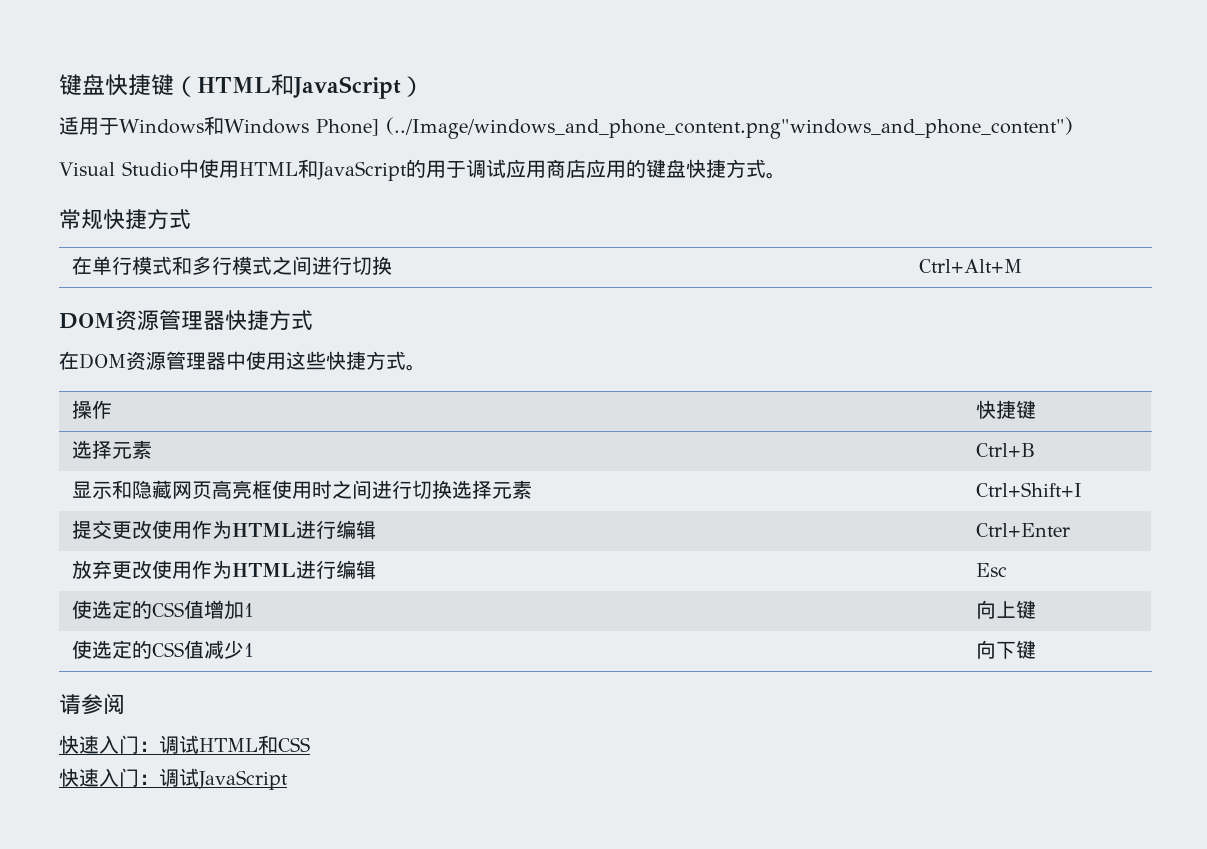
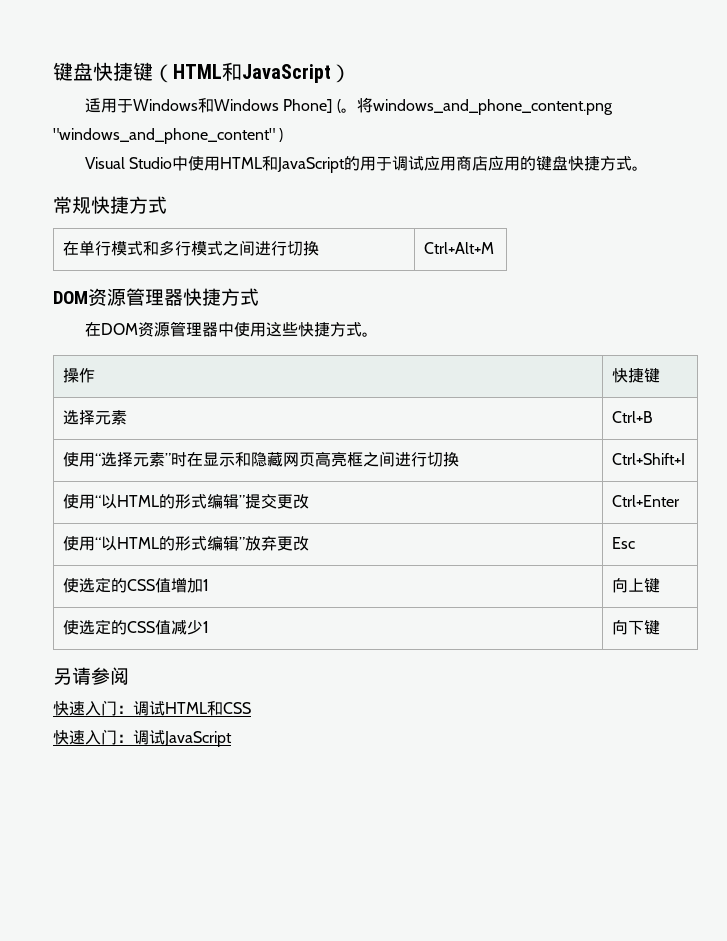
[386,117,1073,139] (../Image/windows_and_phone_content.png"windows_and_phone_content") -> [336,97,613,115] [53,128,284,144] (。将windows_and_phone_content.png "windows_and_phone_content" )
(1036, 450) none -> [63,452,204,467] 使用“选择元素”时在
[272,480,533,499] 使用时之间进行切换选择元素 -> [363,451,460,467] 之间进行切换
[72,520,377,540] [976,523,1071,537] [72,560,377,580] 提交更改使用作为HTML进行编辑 | Ctrl+Enter // 放弃更改使用作为HTML进行编辑 -> [63,494,310,509] [612,495,681,507] [63,536,310,551] 使用“以HTML的形式编辑”提交更改 | Ctrl+Enter // 使用“以HTML的形式编辑”放弃更改
(1037, 649) none -> [53,668,72,685] 另

